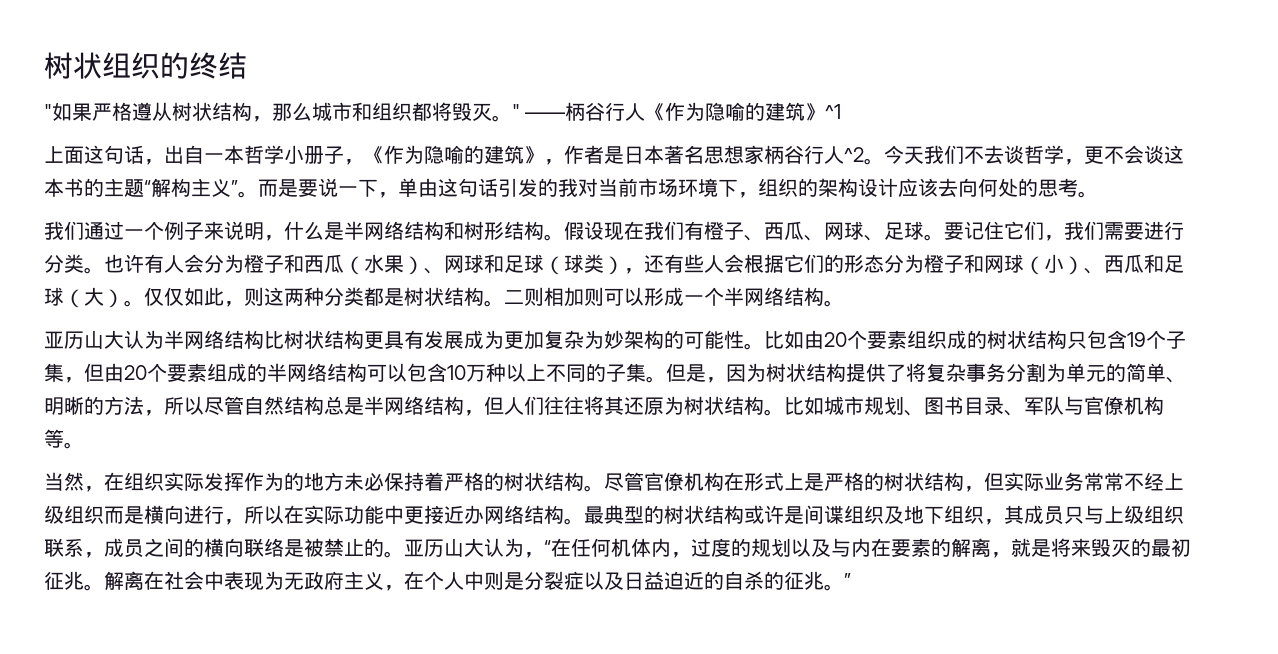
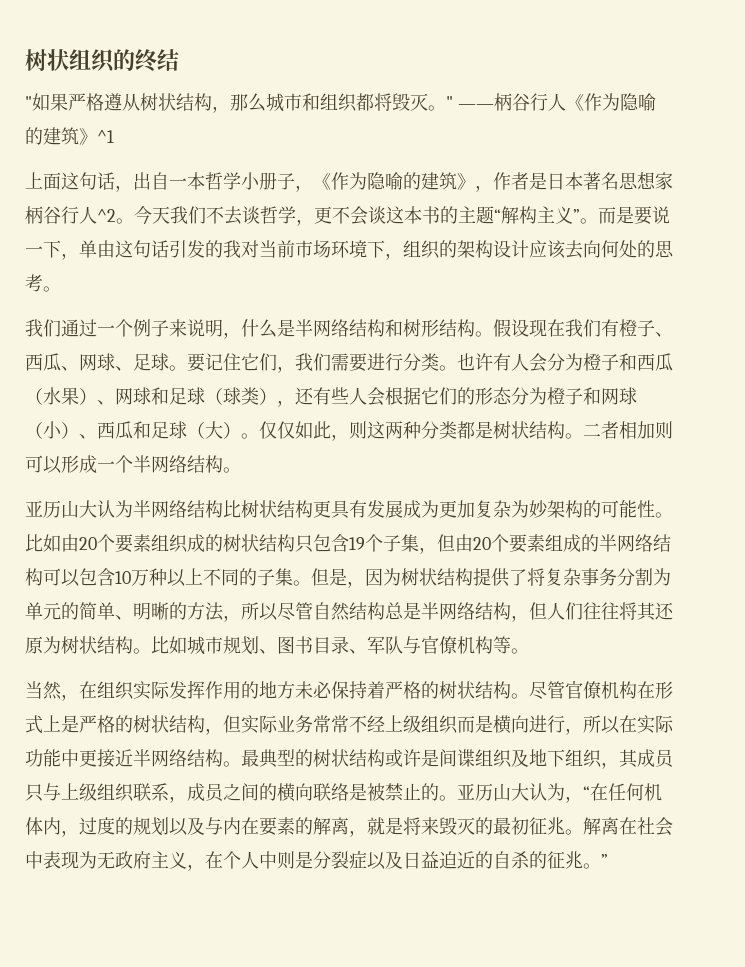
[524,287,544,306] 则 -> [601,421,619,439] 者
[264,472,284,491] 为 -> [223,681,241,699] 用
[464,505,484,524] 办 -> [133,749,151,767] 半

